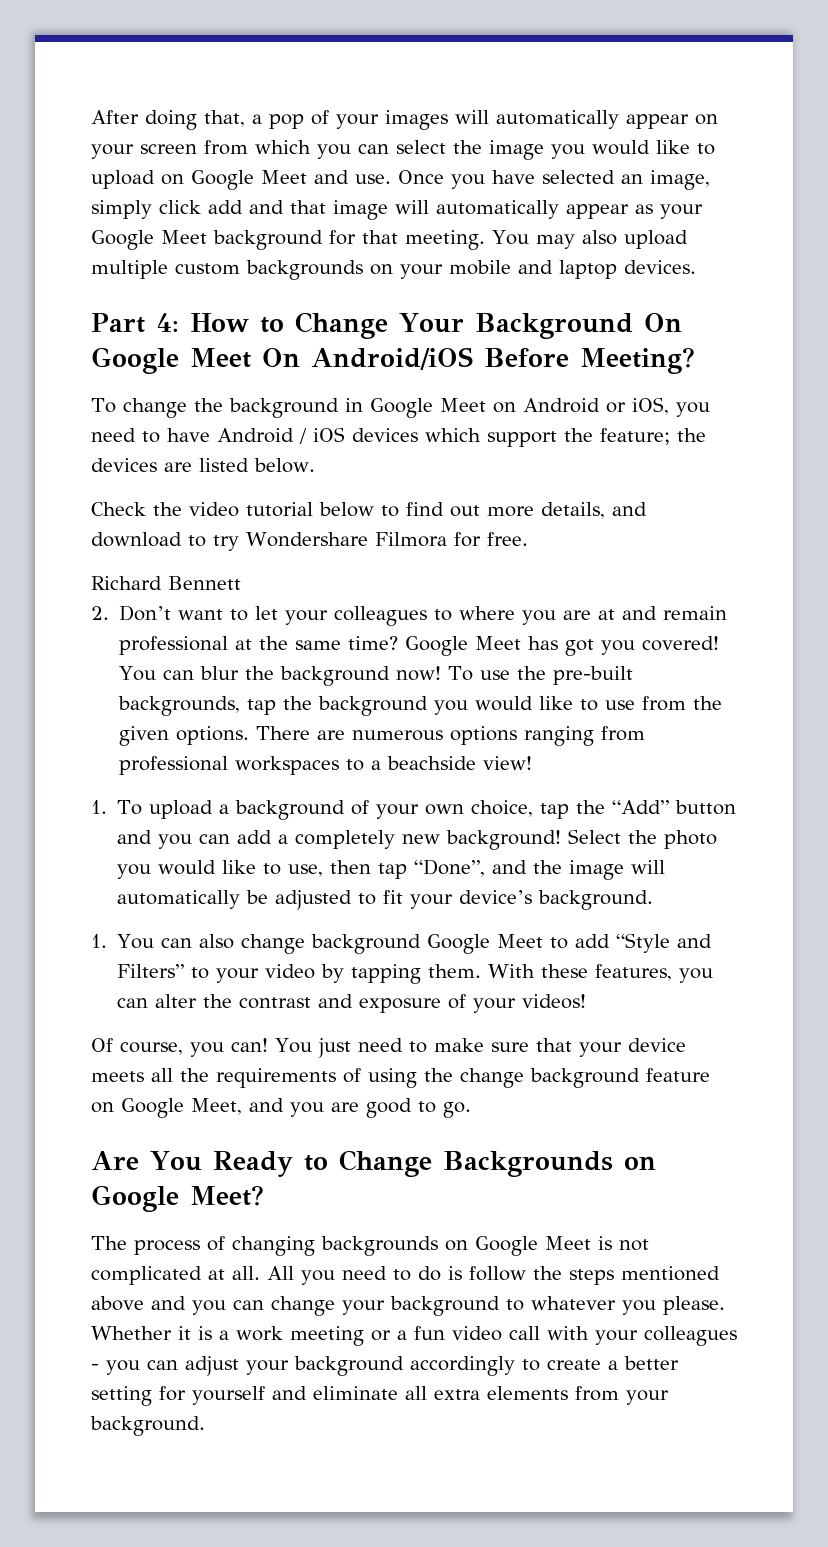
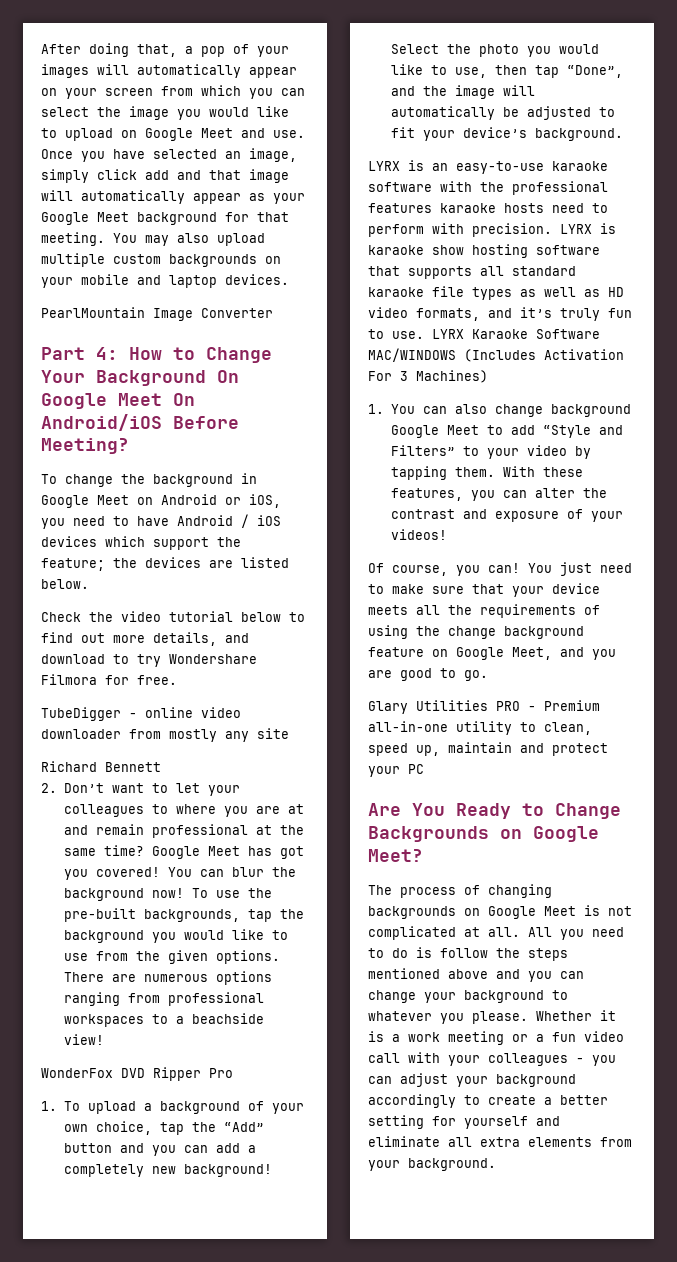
(696, 267) none -> [41,307,273,321] // PearlMountain Image Converter
(528, 539) none -> [41,707,241,721] [41,728,289,742] // TubeDigger - online video downloader from mostly any site
(533, 763) none -> [41,1067,233,1081] // WonderFox DVD Ripper Pro
(654, 900) none -> [368,160,608,174] [368,181,608,195] [368,203,608,213] [368,223,616,237] [368,244,600,258] [368,266,576,279] [368,286,624,300] [368,307,632,321] [368,329,600,339] [368,348,624,362] [368,370,488,383] // LYRX is an easy-to-use karaoke software with the professional features karaoke hosts need to perform with precision. LYRX is karaoke show hosting software that supports all standard karaoke file types as well as HD video formats, and it’s truly fun to use. LYRX Karaoke Software MAC/WINDOWS (Includes Activation For 3 Machines)
(471, 1110) none -> [368,700,600,714] [368,721,592,735] [368,742,608,756] [368,764,424,777] // Glary Utilities PRO - Premium all-in-one utility to clean, speed up, maintain and protect your PC

